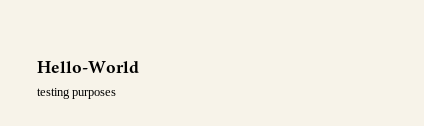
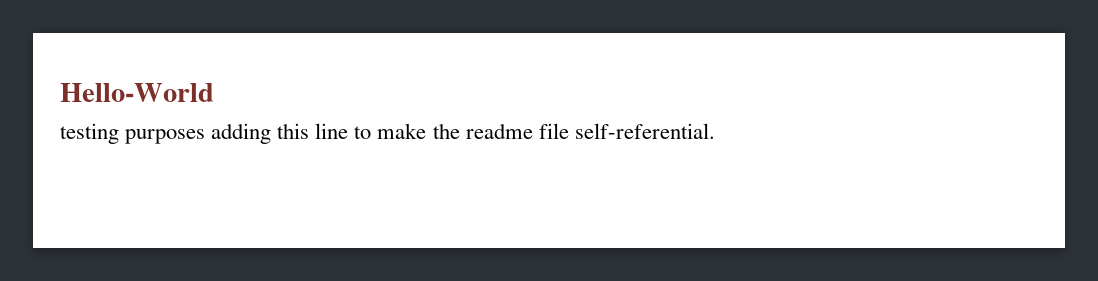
(117, 94) none -> [211,123,715,144] adding this line to make the readme file self-referential.

